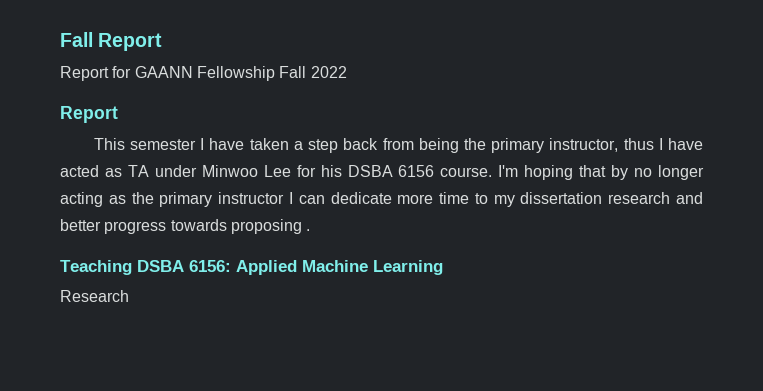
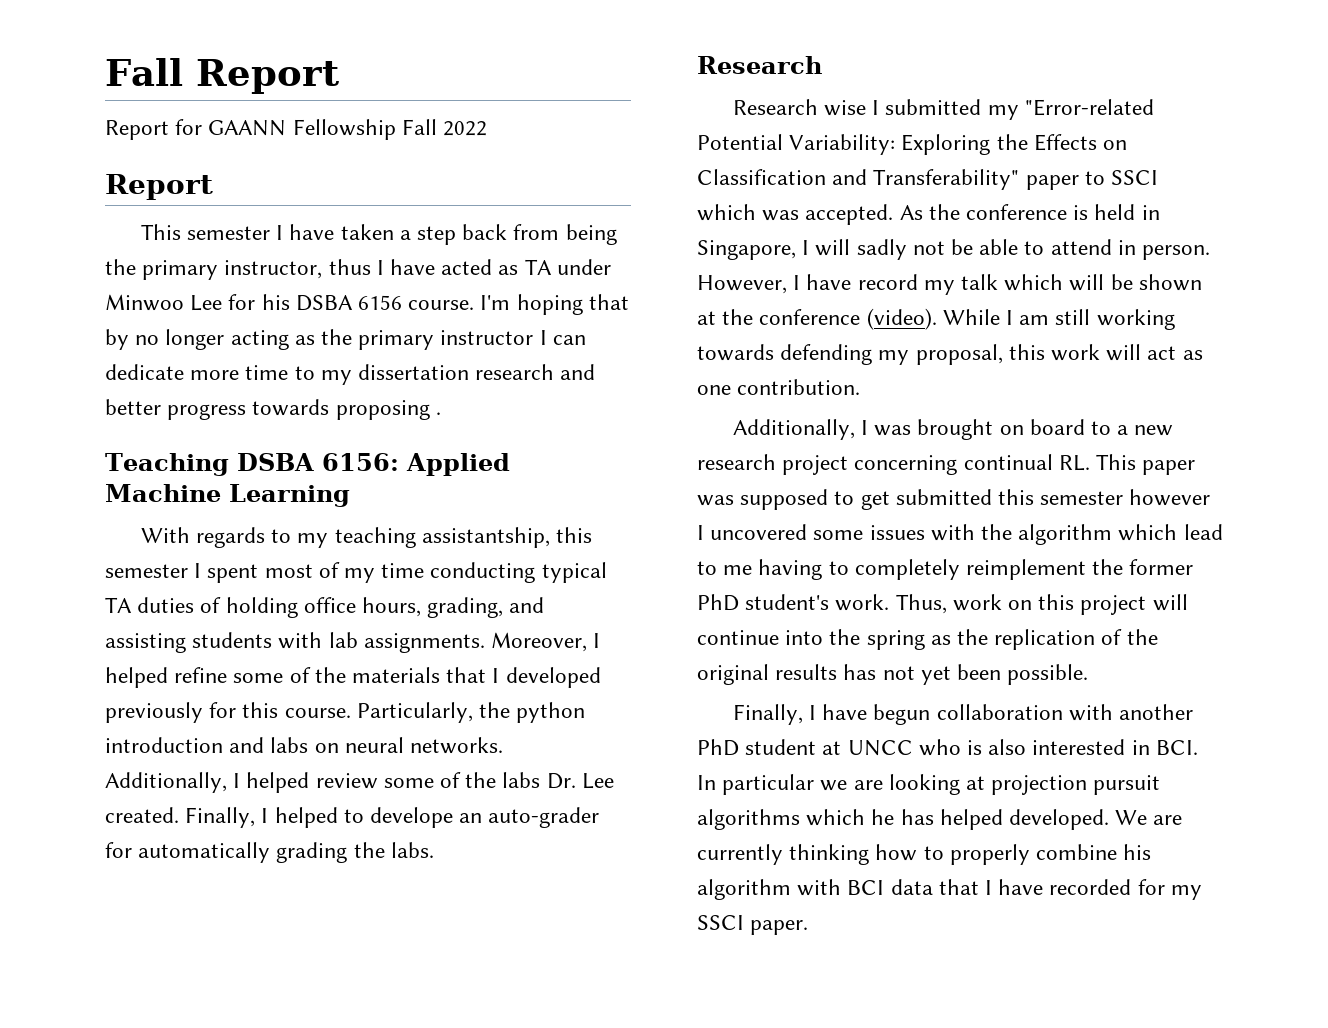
[60,290,129,302] Research -> [140,527,592,548] [105,562,607,583] [105,597,545,618] [105,632,601,653] [105,667,601,688] [105,702,586,723] [105,737,504,754] [105,772,614,793] [105,807,600,828] [105,842,434,863] [697,56,822,74] [732,99,1154,120] [697,134,1128,155] [697,169,1159,190] [697,204,1160,225] [697,239,1211,260] [697,274,1202,295] [697,308,1175,330] [697,344,1203,365] [697,379,861,395] [732,419,1174,440] [697,454,1196,475] [697,489,1211,510] [697,524,1223,545] [697,559,1194,580] [697,594,1188,615] [697,629,1158,650] [697,664,1089,685] [732,704,1193,725] [697,739,1198,756] [697,774,1161,795] [697,809,1183,830] [697,844,1152,865] [697,879,1202,900] [697,915,809,935] With regards to my teaching assistantship, this semester I spent most of my time conducting typical TA duties of holding office hours, grading, and assisting students with lab assignments. Moreover, I helped refine some of the materials that I developed previously for this course. Particularly, the python introduction and labs on neural networks. Additionally, I helped review some of the labs Dr. Lee created. Finally, I helped to develope an auto-grader for automatically grading the labs. // Research // Research wise I submitted my "Error-related Potential Variability: Exploring the Effects on Classification and Transferability" paper to SSCI which was accepted. As the conference is held in Singapore, I will sadly not be able to attend in person. However, I have record my talk which will be shown at the conference (video). While I am still working towards defending my proposal, this work will act as one contribution. // Additionally, I was brought on board to a new research project concerning continual RL. This paper was supposed to get submitted this semester however I uncovered some issues with the algorithm which lead to me having to completely reimplement the former PhD student's work. Thus, work on this project will continue into the spring as the replication of the original results has not yet been possible. // Finally, I have begun collaboration with another PhD student at UNCC who is also interested in BCI. In particular we are looking at projection pursuit algorithms which he has helped developed. We are currently thinking how to properly combine his algorithm with BCI data that I have recorded for my SSCI paper.

